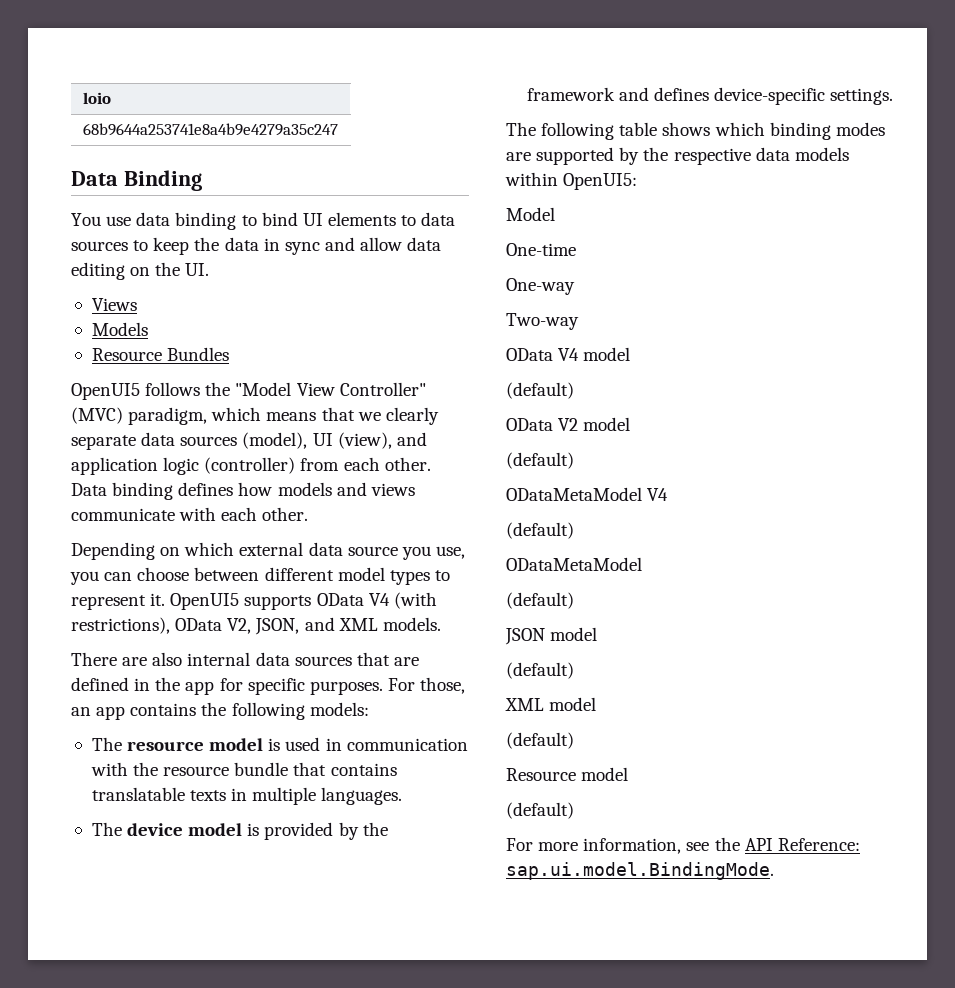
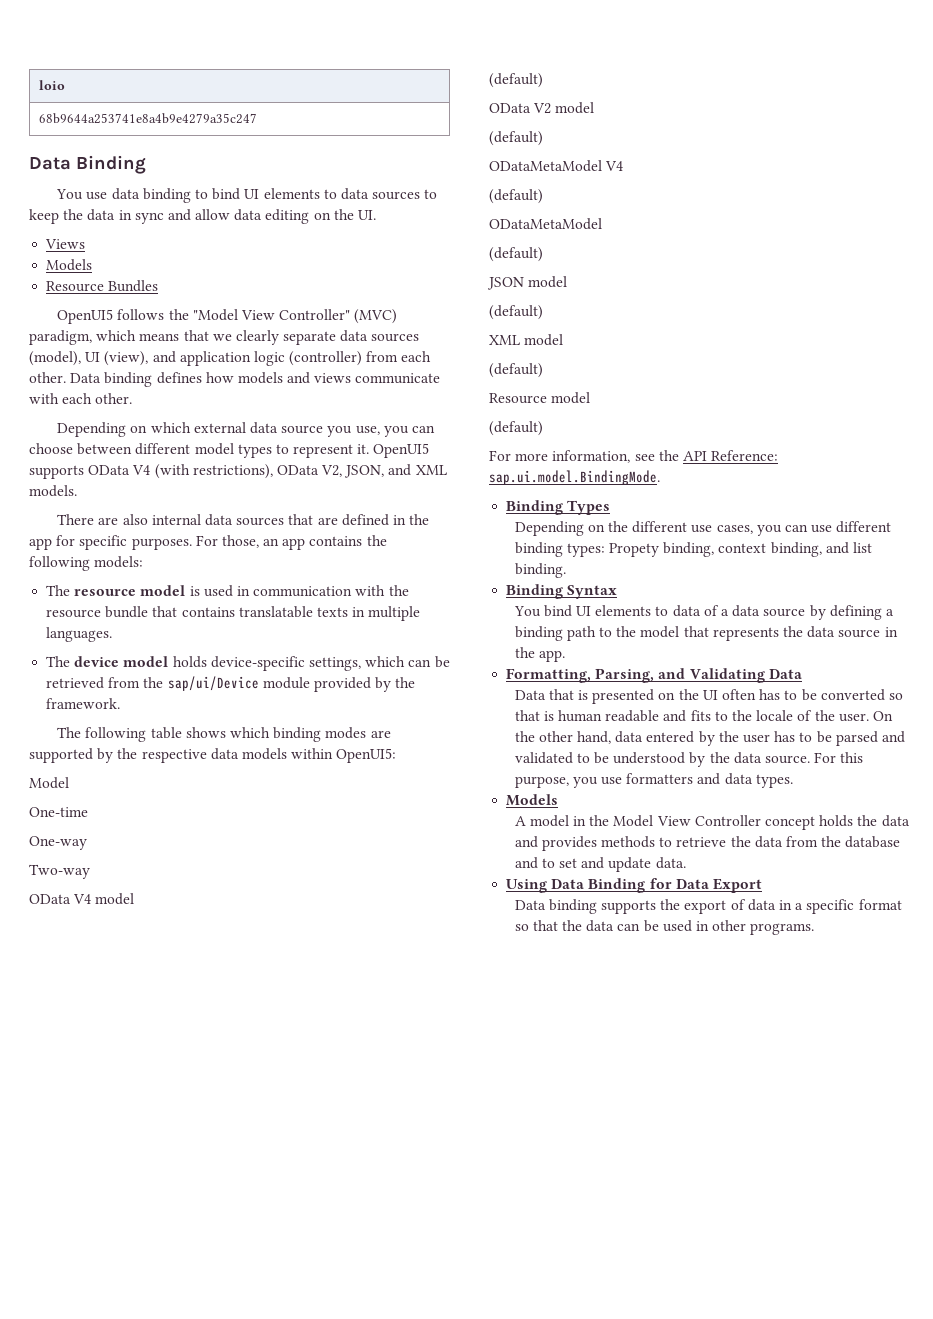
[247,822,388,840] [526,87,894,105] is provided by the framework and defines device-specific settings. -> [172,656,450,671] [46,676,416,692] [46,698,121,709] holds device-specific settings, which can be retrieved from the sap/ui/Device module provided by the framework.
(774, 871) none -> [506,500,611,515] [514,521,892,536] [514,542,872,557] [514,563,566,578] [506,584,618,599] [513,605,894,620] [514,626,898,641] [514,647,565,662] [506,668,802,683] [514,689,903,704] [514,710,893,722] [514,731,905,746] [514,752,864,767] [514,773,793,788] [506,794,559,806] [514,815,910,830] [514,836,901,851] [514,857,686,872] [506,878,762,893] [514,899,902,914] [514,920,815,935] // Binding Types // Depending on the different use cases, you can use different binding types: Propety binding, context binding, and list binding. // Binding Syntax // You bind UI elements to data of a data source by defining a binding path to the model that represents the data source in the app. // Formatting, Parsing, and Validating Data // Data that is presented on the UI often has to be converted so that is human readable and fits to the locale of the user. On the other hand, data entered by the user has to be parsed and validated to be understood by the data source. For this purpose, you use formatters and data types. // Models // A model in the Model View Controller concept holds the data and provides methods to retrieve the data from the database and to set and update data. // Using Data Binding for Data Export // Data binding supports the export of data in a specific format so that the data can be used in other programs.

